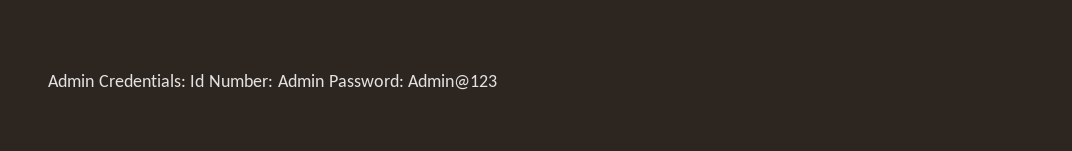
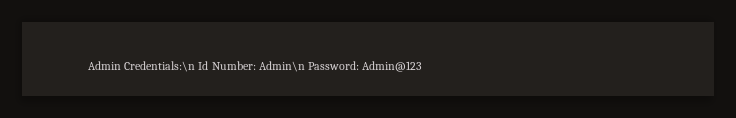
[48,74,186,87] Admin Credentials: -> [88,61,196,72] Admin Credentials:\n
[277,74,324,87] Admin -> [258,61,305,72] Admin\n

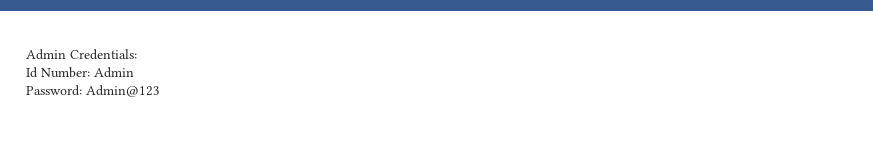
[88,61,196,72] Admin Credentials:\n -> [26,49,137,60] Admin Credentials: //
[258,61,305,72] Admin\n -> [94,67,134,78] Admin //

